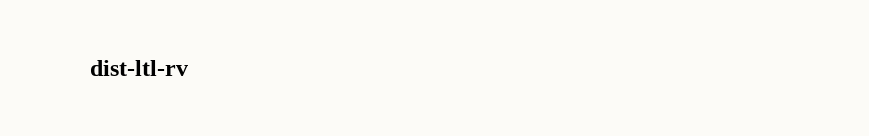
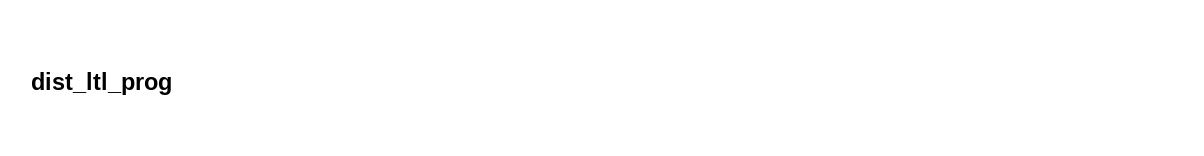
[90,60,188,76] dist-ltl-rv -> [31,72,172,95] dist_ltl_prog

